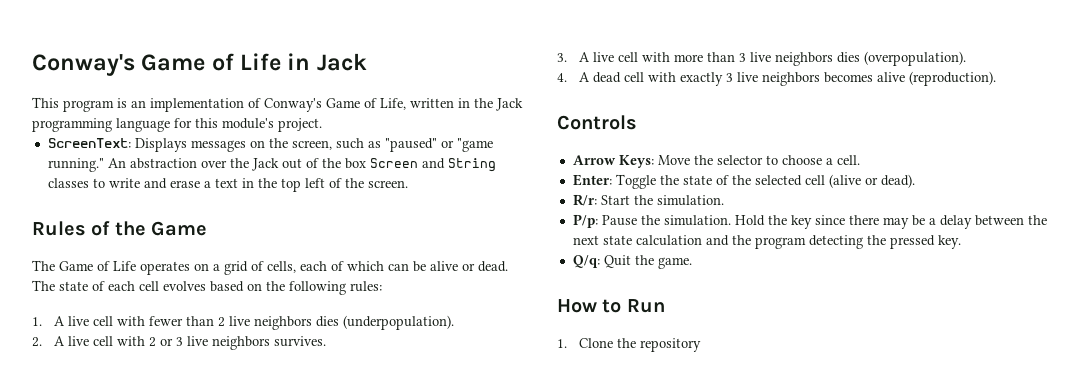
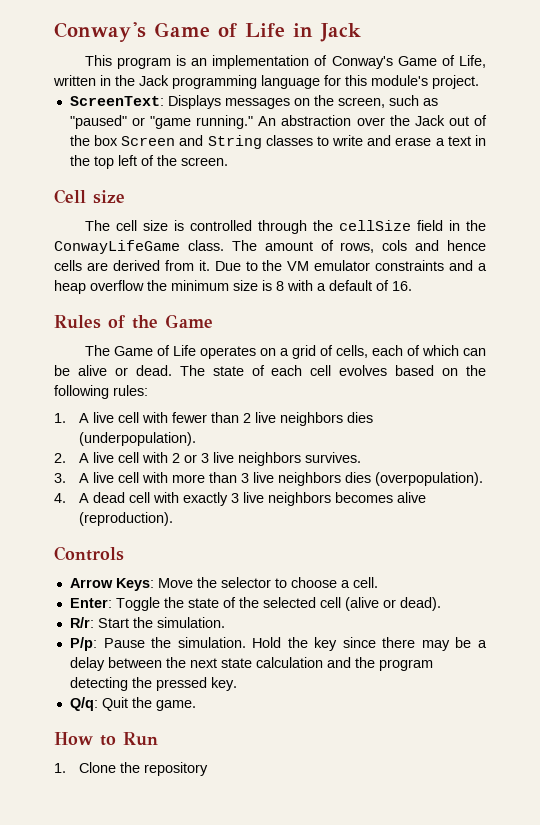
(408, 184) none -> [54,189,125,204] [84,220,487,234] [54,240,486,254] [54,260,487,271] [54,280,412,294] // Cell size // The cell size is controlled through the cellSize field in the ConwayLifeGame class. The amount of rows, cols and hence cells are derived from it. Due to the VM emulator constraints and a heap overflow the minimum size is 8 with a default of 16.

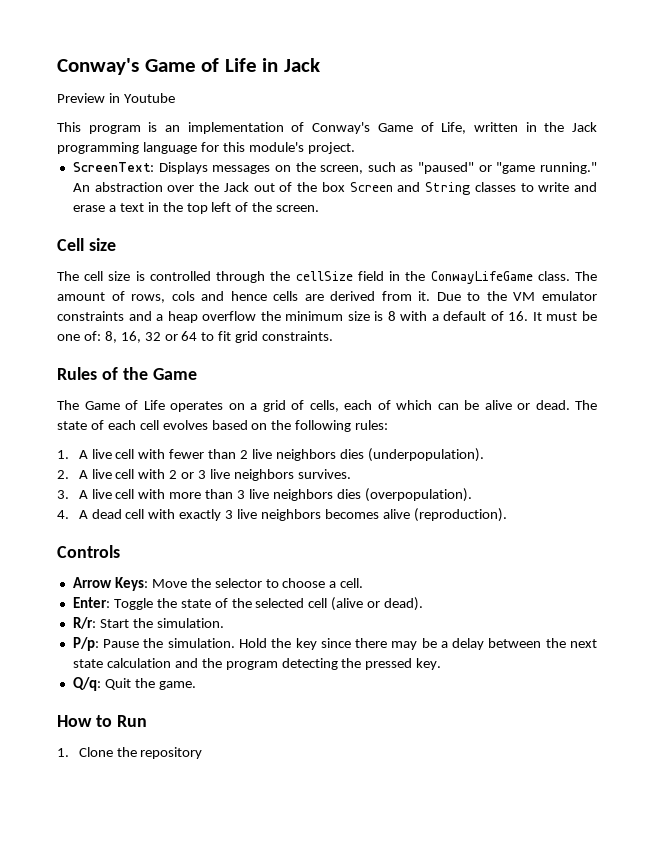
(361, 32) none -> [57,93,175,103] // Preview in Youtube
(412, 286) none -> [532,311,598,321] [57,331,334,343] It must be one of: 8, 16, 32 or 64 to fit grid constraints.

